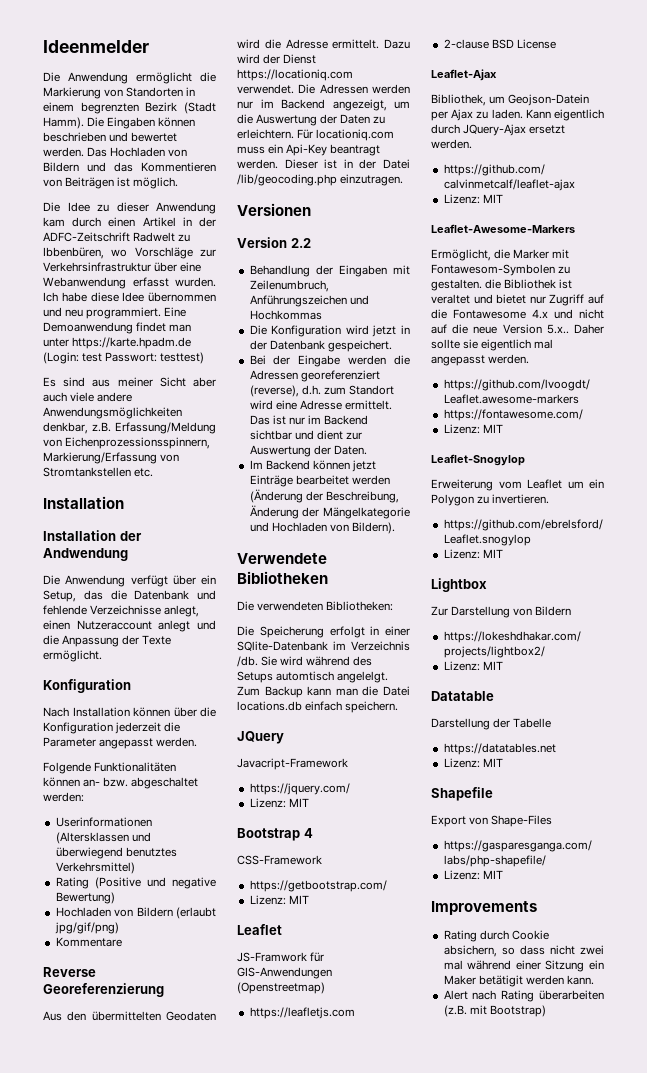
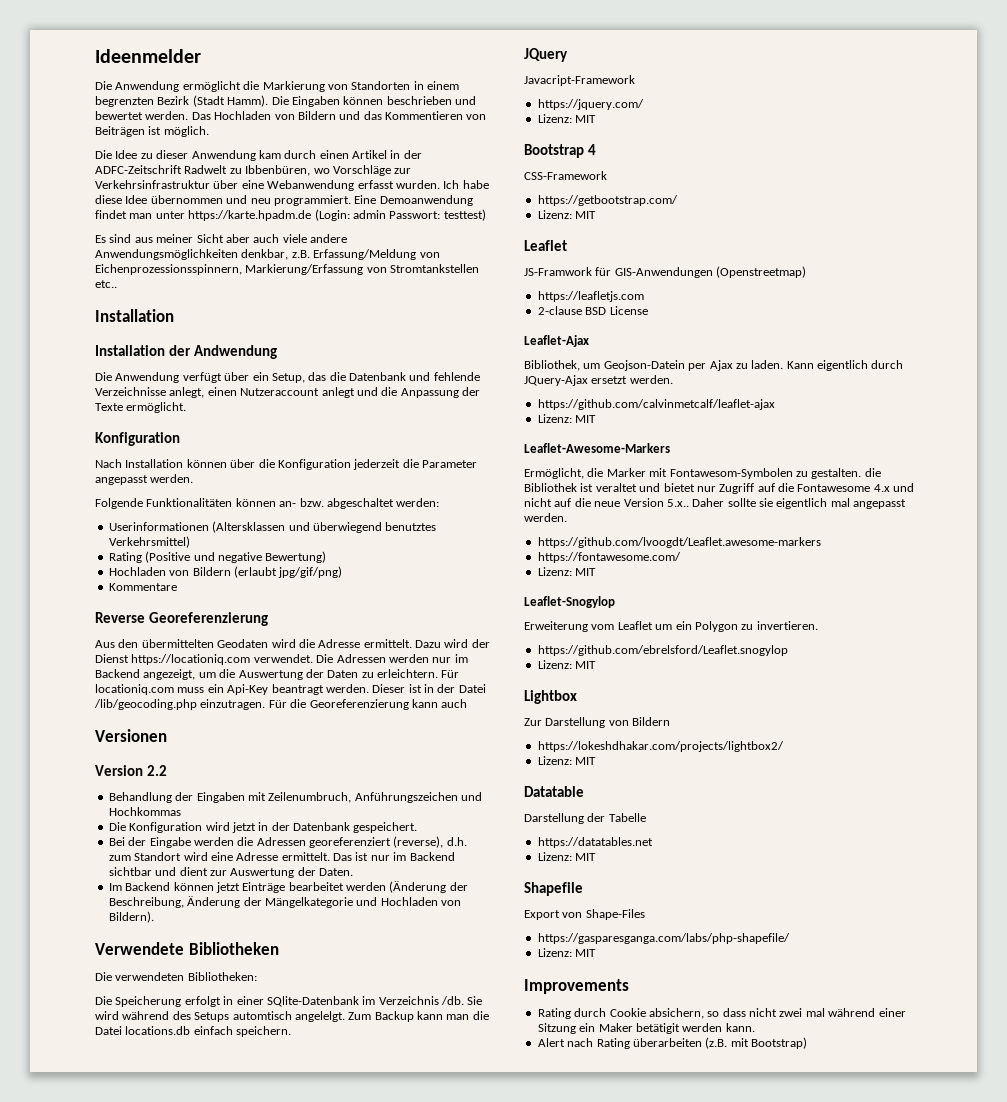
[82,353,103,362] test -> [352,210,386,219] admin
[134,468,154,477] etc. -> [95,280,117,288] etc..
(404, 180) none -> [268,699,468,710] Für die Georeferenzierung kann auch

